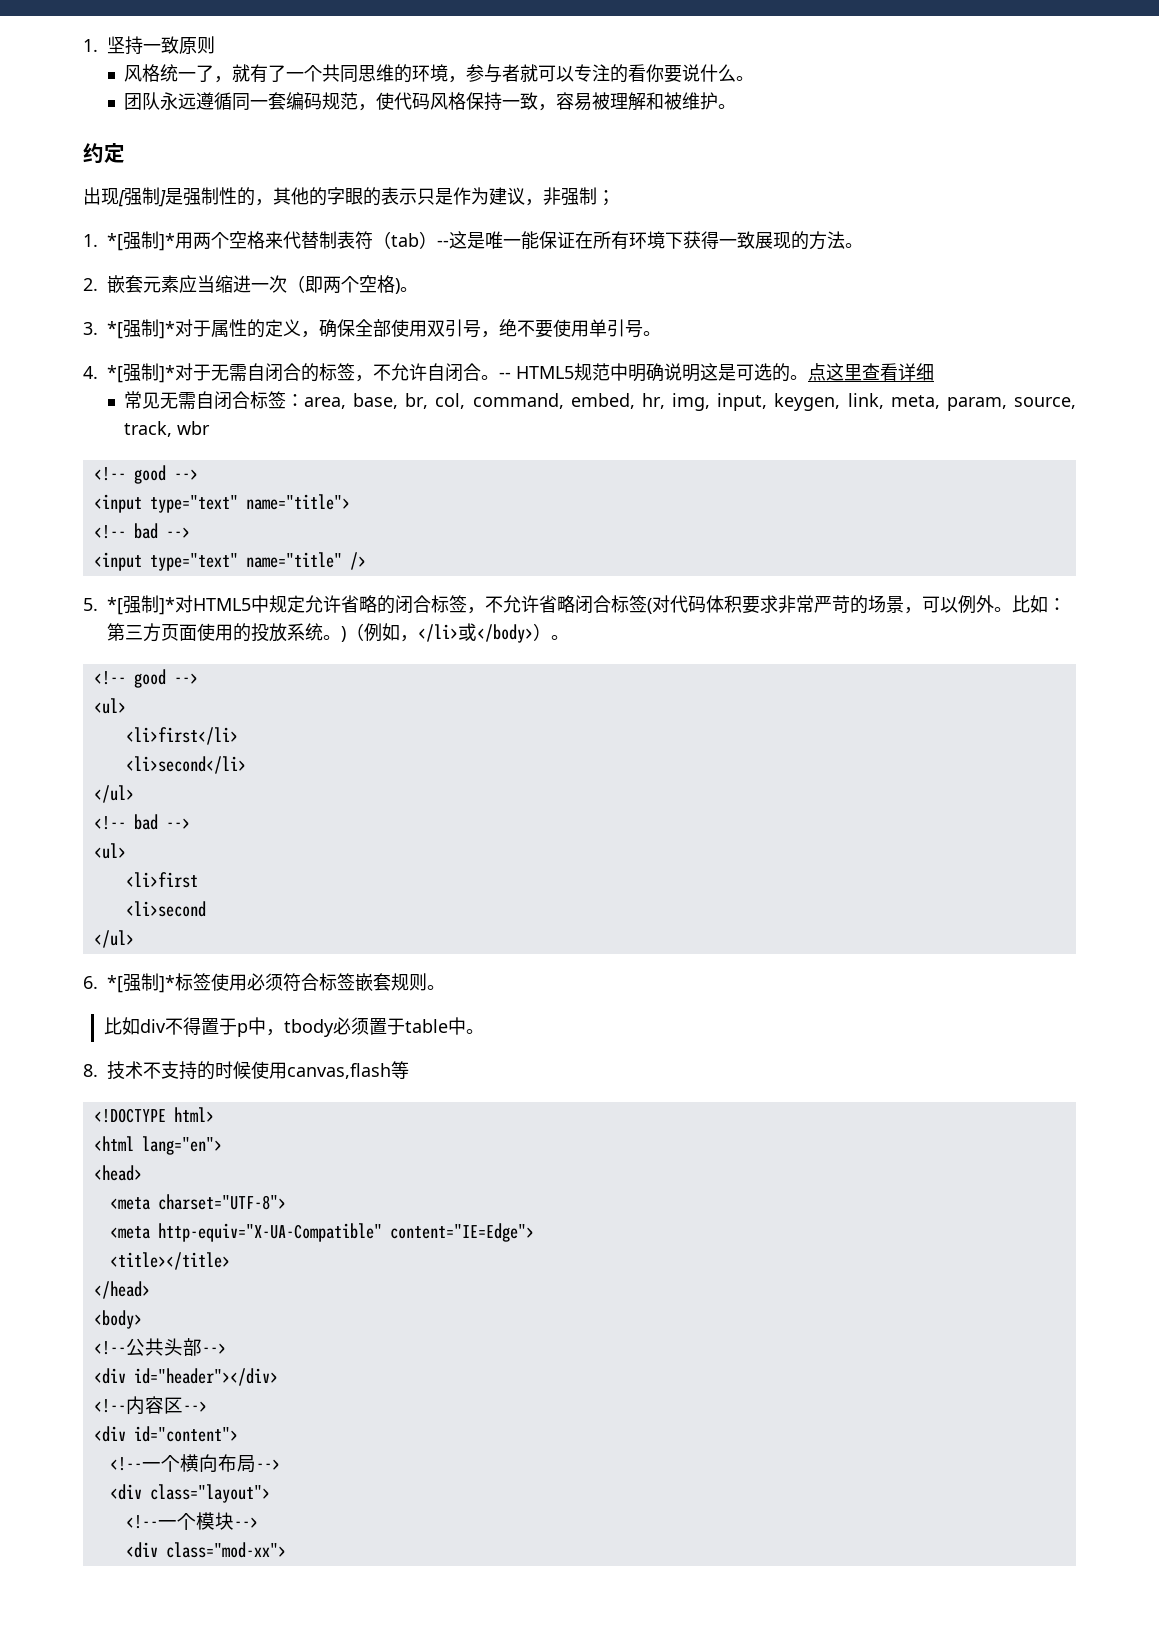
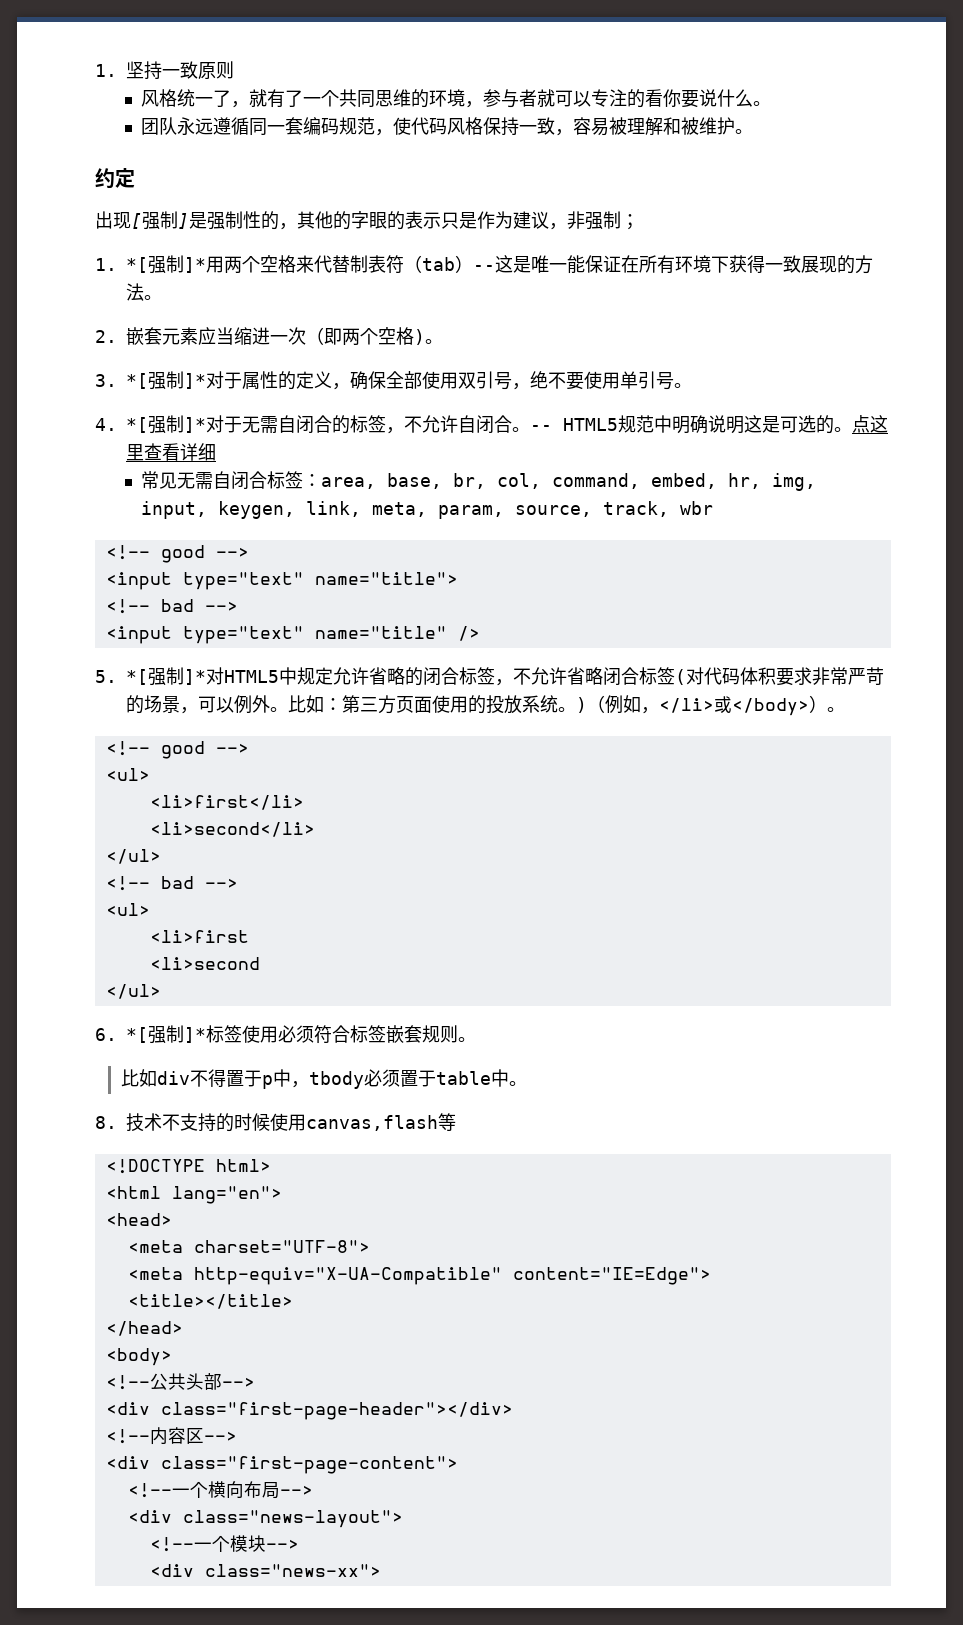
[133,1368,278,1386] id="header"></div> -> [160,1402,513,1420] class="first-page-header"></div>
[133,1426,238,1442] id="content"> -> [160,1456,458,1474] class="first-page-content">
[149,1484,270,1503] class="layout"> -> [182,1510,403,1528] class="news-layout">
[165,1542,286,1558] class="mod-xx"> -> [204,1564,381,1577] class="news-xx">

